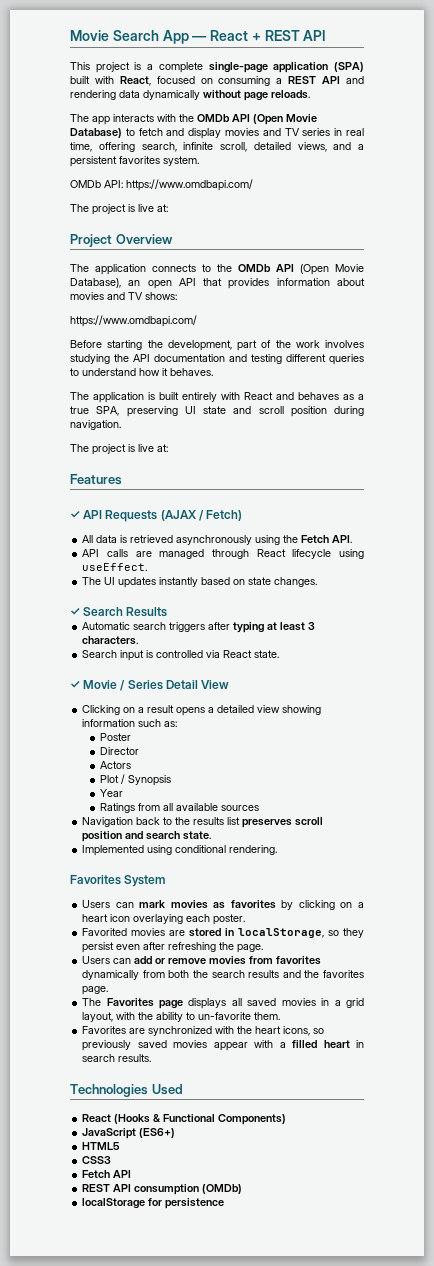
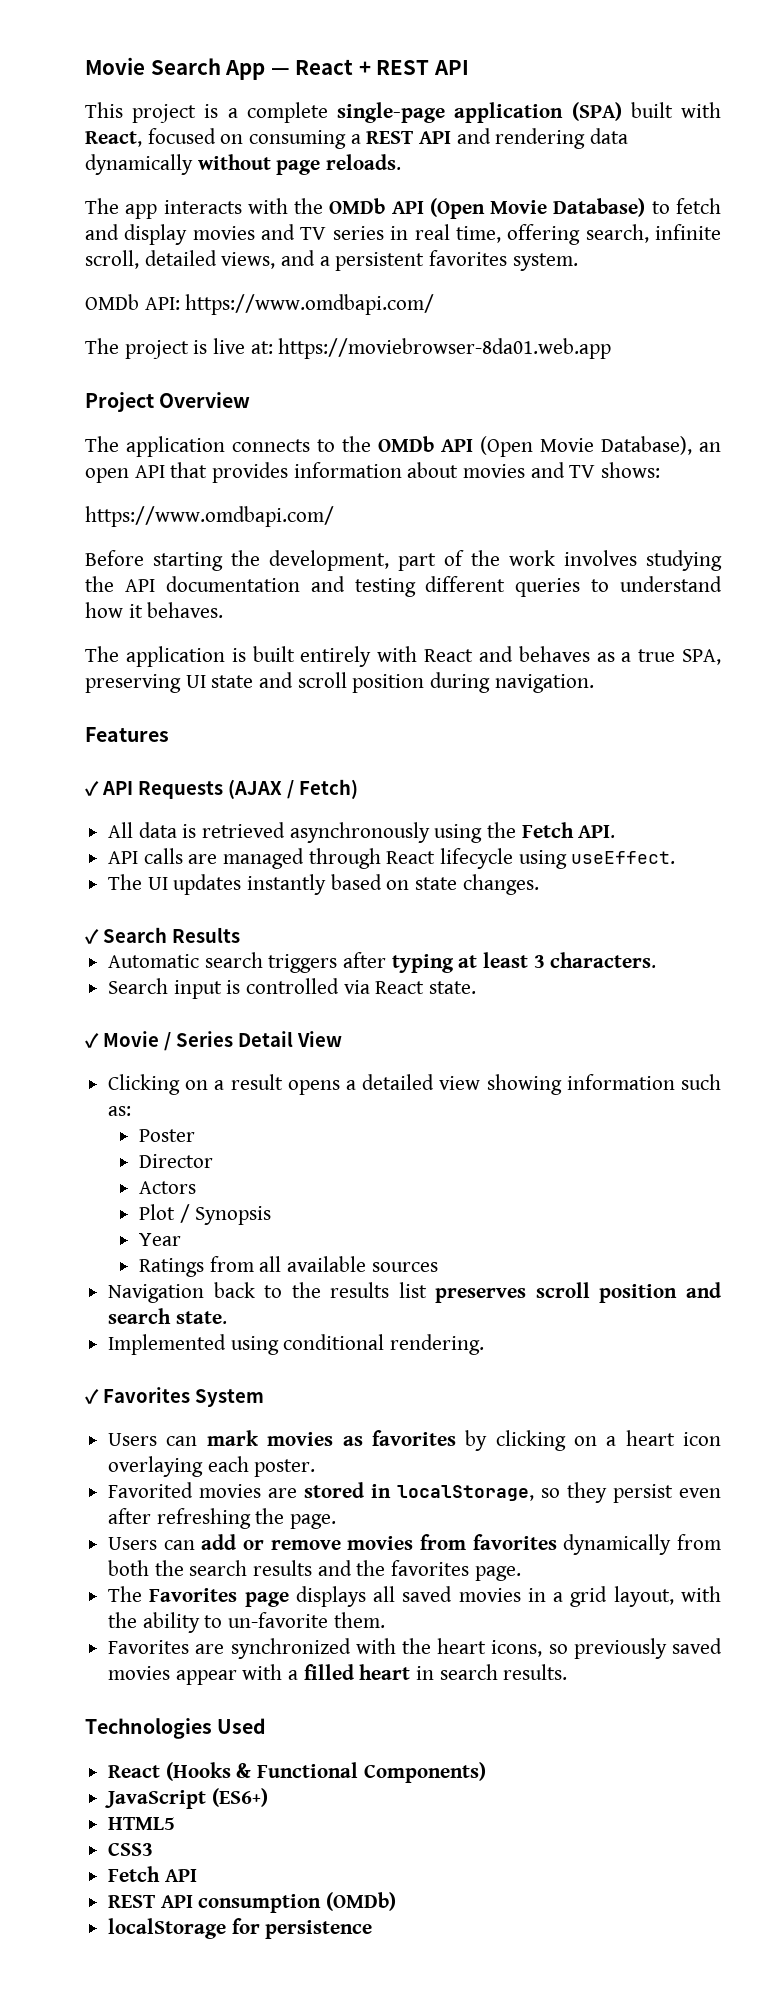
(168, 208) none -> [278,338,612,359] https://moviebrowser-8da01.web.app
[70,444,168,455] // The project is live at: -> (594, 683) none
(278, 850) none -> [85,1389,99,1404] ✓

